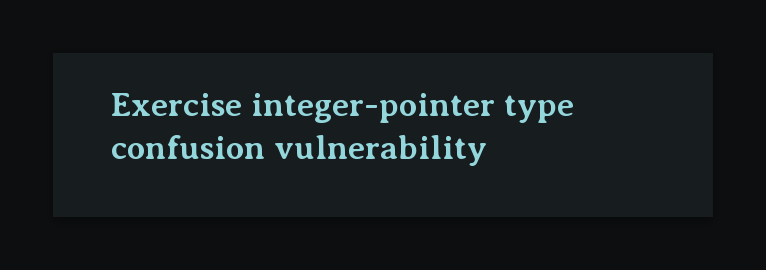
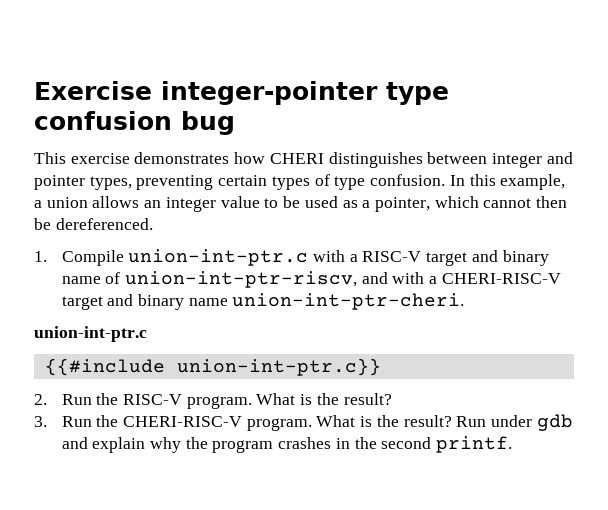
[274,135,488,166] vulnerability -> [181,111,235,135] [34,152,573,168] [34,174,566,190] [34,196,568,212] [34,218,153,230] [34,249,549,266] [61,271,561,288] [61,293,465,310] [34,326,147,342] [44,358,381,376] [34,393,392,409] [34,414,573,431] [61,436,513,453] bug // This exercise demonstrates how CHERI distinguishes between integer and pointer types, preventing certain types of type confusion. In this example, a union allows an integer value to be used as a pointer, which cannot then be dereferenced. // 1. Compile union-int-ptr.c with a RISC-V target and binary name of union-int-ptr-riscv, and with a CHERI-RISC-V target and binary name union-int-ptr-cheri. // union-int-ptr.c // {{#include union-int-ptr.c}} // 2. Run the RISC-V program. What is the result? // 3. Run the CHERI-RISC-V program. What is the result? Run under gdb and explain why the program crashes in the second printf.

